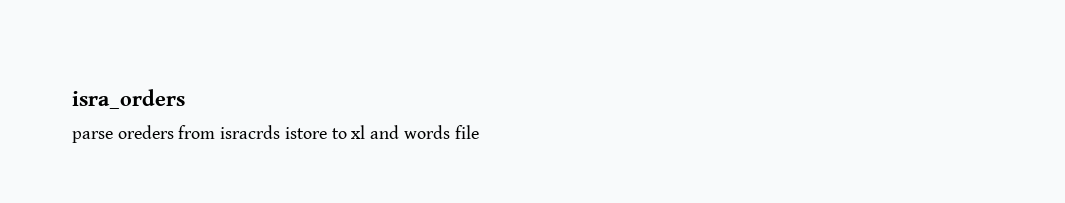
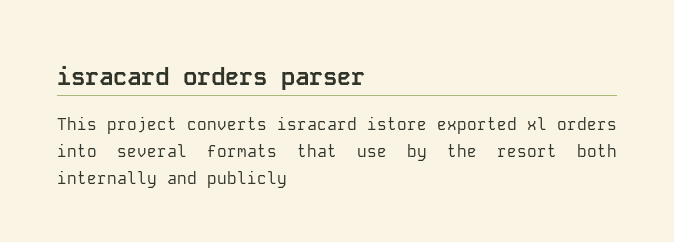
[72,89,185,109] [72,125,479,143] isra_orders // parse oreders from isracrds istore to xl and words file -> [57,66,365,90] [57,116,617,134] [57,143,617,161] [57,170,287,188] isracard orders parser // This project converts isracard istore exported xl orders into several formats that use by the resort both internally and publicly

